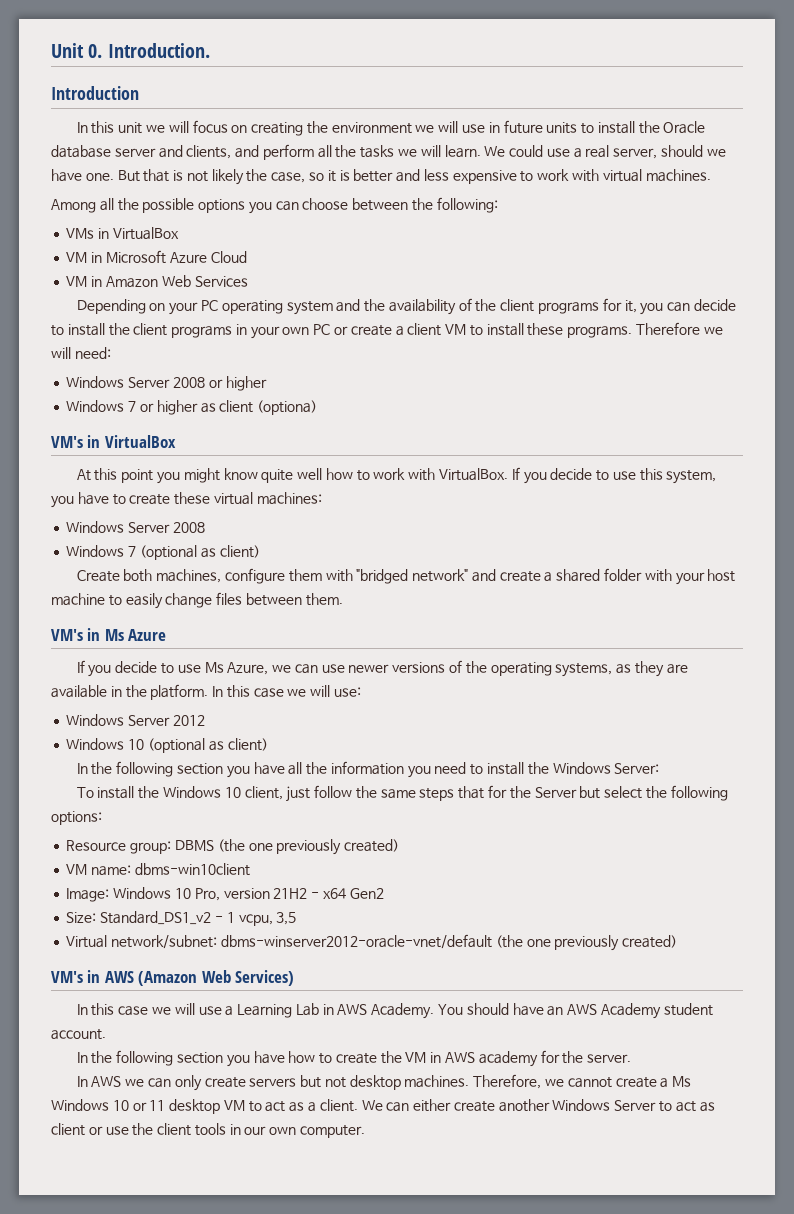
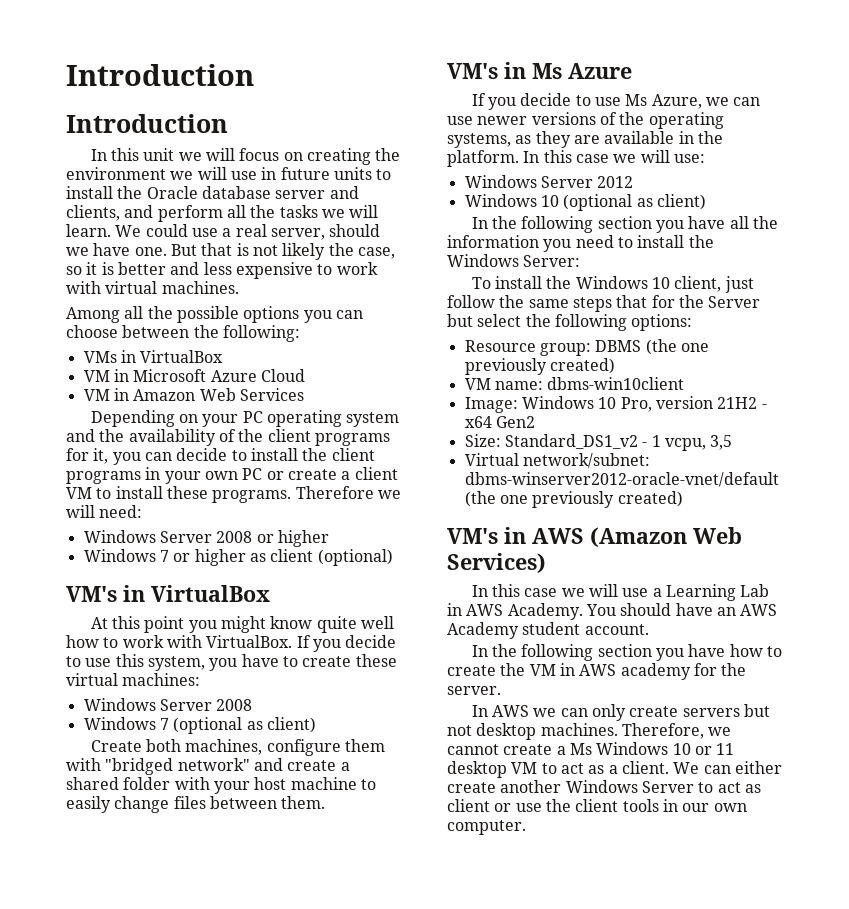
[51,43,210,58] Unit 0. Introduction. -> [66,64,254,86] Introduction
[257,400,318,415] (optiona) -> [317,549,393,566] (optional)

